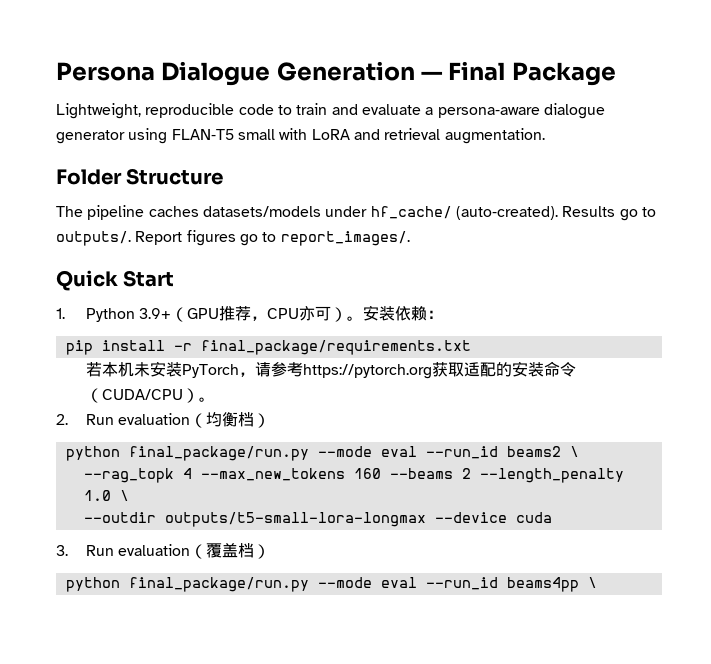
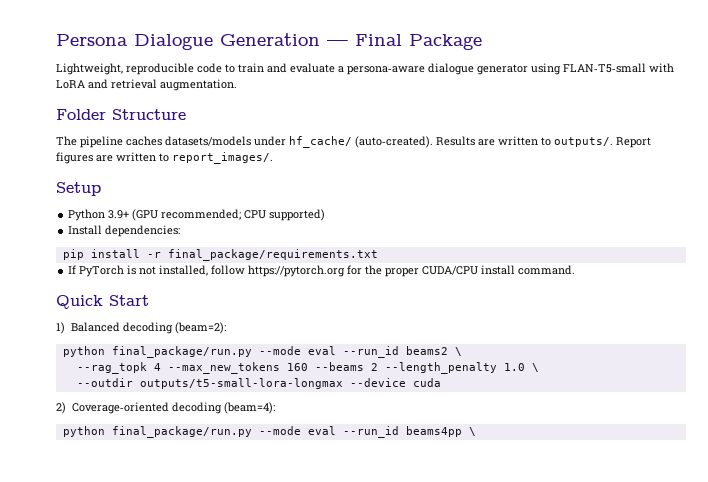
[171,129,275,140] FLAN‑T5 small -> [563,63,646,73] FLAN‑T5‑small
[619,209,638,221] go -> [478,136,538,146] are written
[239,234,258,246] go -> [96,152,156,162] are written
[56,270,175,291] [56,305,443,322] [65,340,471,355] [85,361,576,379] [85,388,215,403] [56,412,270,428] Quick Start // 1. Python 3.9+（GPU推荐，CPU亦可）。安装依赖： // pip install -r final_package/requirements.txt // 若本机未安装PyTorch，请参考https://pytorch.org获取适配的安装命令（CUDA/CPU）。 // 2. Run evaluation（均衡档） -> [56,182,101,196] [68,209,326,221] [68,225,181,237] [62,249,378,261] [68,265,576,277] [56,295,149,309] [56,322,226,334] Setup // Python 3.9+ (GPU recommended; CPU supported) // Install dependencies: // pip install -r final_package/requirements.txt // If PyTorch is not installed, follow https://pytorch.org for the proper CUDA/CPU install command. // Quick Start // 1) Balanced decoding (beam=2):
[56,543,270,559] 3. Run evaluation（覆盖档） -> [56,402,275,414] 2) Coverage‑oriented decoding (beam=4):

